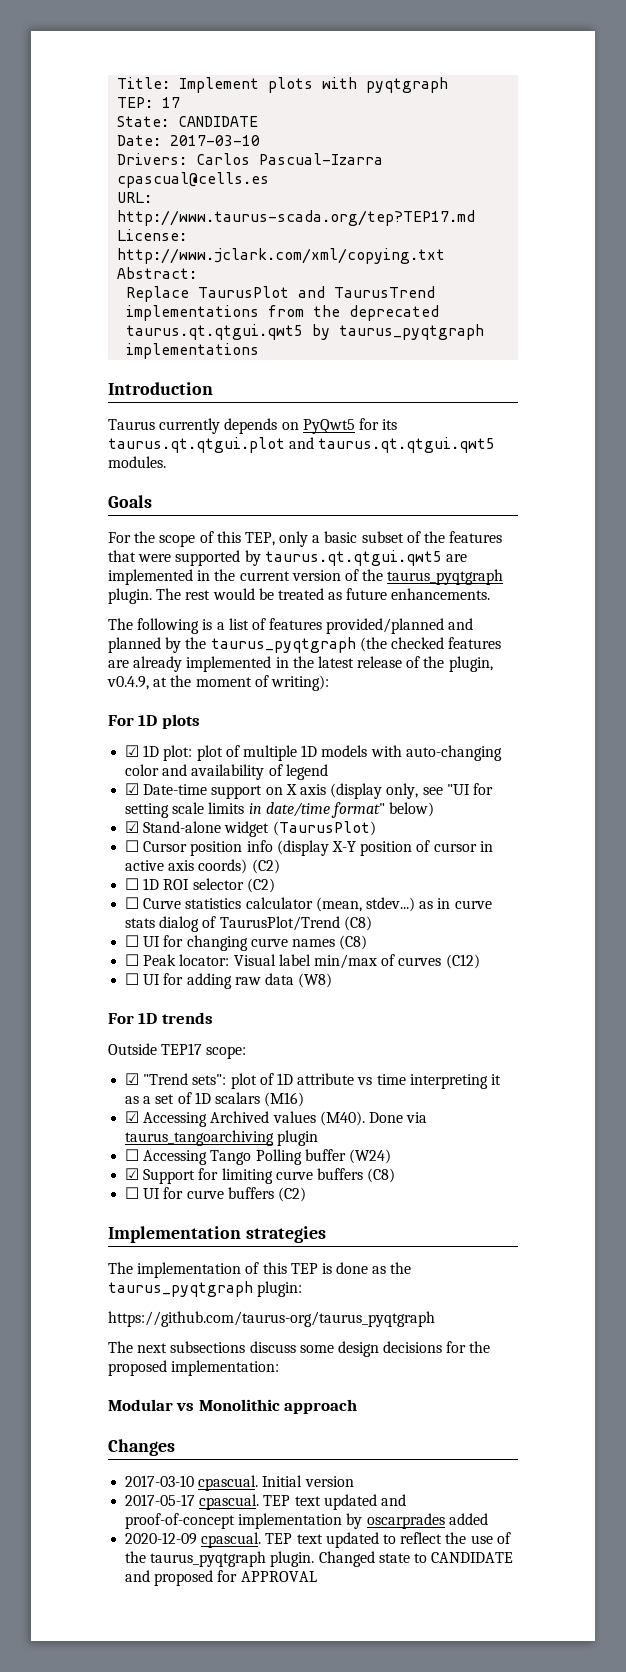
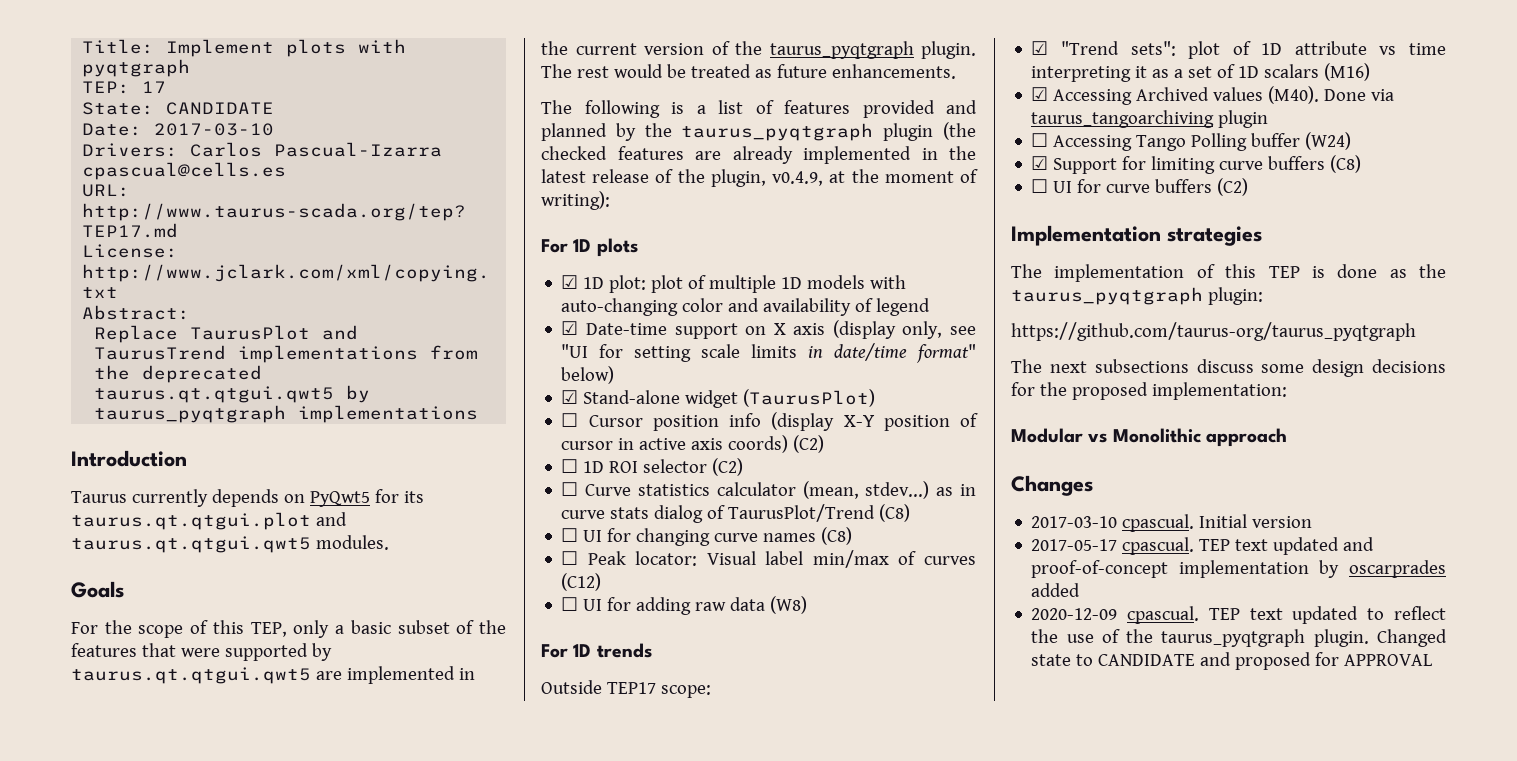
[326,618,445,634] provided/planned -> [862,100,935,118] provided
(356, 645) none -> [883,123,934,141] plugin

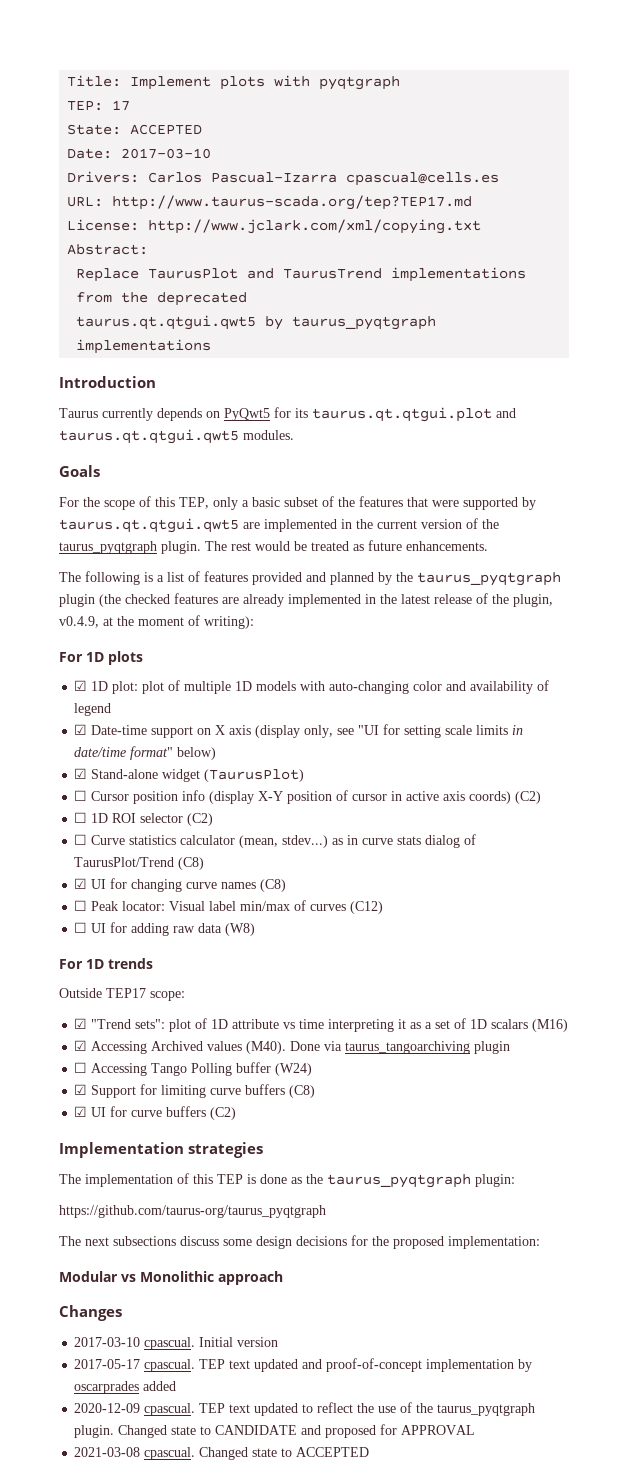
[166,102,275,115] CANDIDATE -> [130,124,203,135] ACCEPTED
[561,528,579,542] ☐ -> [74,878,88,889] ☑
[1031,179,1049,193] ☐ -> [74,1106,88,1117] ☑
(1433, 660) none -> [74,1447,370,1460] // 2021-03-08 cpascual. Changed state to ACCEPTED

